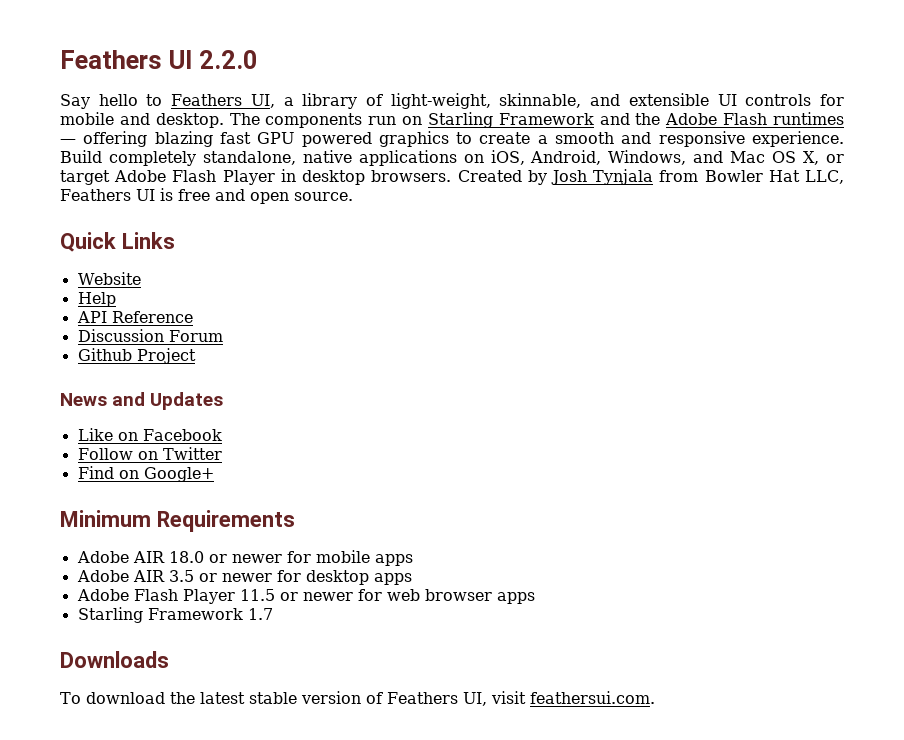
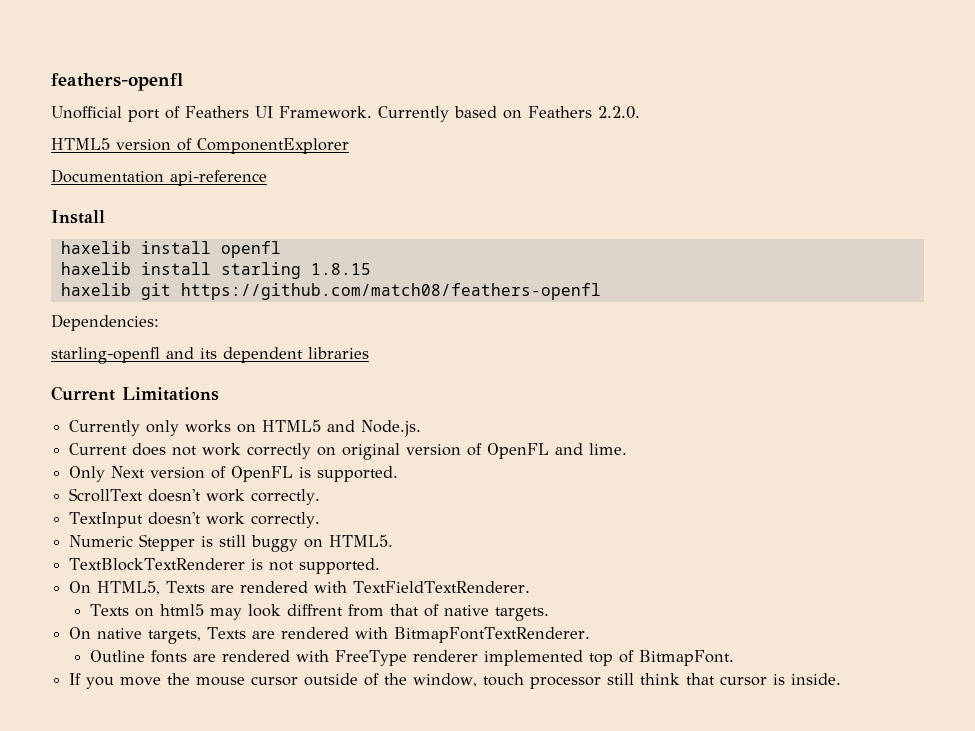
[60,50,258,69] [60,93,845,109] [60,112,844,128] [60,131,844,147] [60,150,844,166] [60,169,844,185] [60,188,353,204] [60,232,175,252] [77,272,141,285] [77,292,116,307] [76,311,193,323] [77,329,223,342] [77,348,196,364] [60,392,224,410] [77,428,222,441] [77,447,222,460] [77,466,214,482] [60,510,295,532] [76,550,413,566] [76,570,412,585] [76,589,535,604] [77,607,273,623] [60,651,169,668] [60,691,655,706] Feathers UI 2.2.0 // Say hello to Feathers UI, a library of light-weight, skinnable, and extensible UI controls for mobile and desktop. The components run on Starling Framework and the Adobe Flash runtimes — offering blazing fast GPU powered graphics to create a smooth and responsive experience. Build completely standalone, native applications on iOS, Android, Windows, and Mac OS X, or target Adobe Flash Player in desktop browsers. Created by Josh Tynjala from Bowler Hat LLC, Feathers UI is free and open source. // Quick Links // Website // Help // API Reference // Discussion Forum // Github Project // News and Updates // Like on Facebook // Follow on Twitter // Find on Google+ // Minimum Requirements // Adobe AIR 18.0 or newer for mobile apps // Adobe AIR 3.5 or newer for desktop apps // Adobe Flash Player 11.5 or newer for web browser apps // Starling Framework 1.7 // Downloads // To download the latest stable version of Feathers UI, visit feathersui.com. -> [51,73,183,91] [51,106,640,122] [51,138,349,154] [51,169,267,186] [51,210,105,224] [60,241,281,258] [60,262,371,279] [60,283,601,300] [51,314,159,331] [51,347,369,364] [51,386,219,401] [69,420,422,437] [69,443,628,460] [69,466,399,482] [69,488,321,505] [69,512,321,528] [69,534,394,552] [69,558,381,574] [69,581,531,595] [90,604,550,621] [69,627,591,644] [90,650,735,666] [69,673,842,689] feathers-openfl // Unofficial port of Feathers UI Framework. Currently based on Feathers 2.2.0. // HTML5 version of ComponentExplorer // Documentation api-reference // Install // haxelib install openfl // haxelib install starling 1.8.15 // haxelib git https://github.com/match08/feathers-openfl // Dependencies: // starling-openfl and its dependent libraries // Current Limitations // Currently only works on HTML5 and Node.js. // Current does not work correctly on original version of OpenFL and lime. // Only Next version of OpenFL is supported. // ScrollText doesn't work correctly. // TextInput doesn't work correctly. // Numeric Stepper is still buggy on HTML5. // TextBlockTextRenderer is not supported. // On HTML5, Texts are rendered with TextFieldTextRenderer. // Texts on html5 may look diffrent from that of native targets. // On native targets, Texts are rendered with BitmapFontTextRenderer. // Outline fonts are rendered with FreeType renderer implemented top of BitmapFont. // If you move the mouse cursor outside of the window, touch processor still think that cursor is inside.

